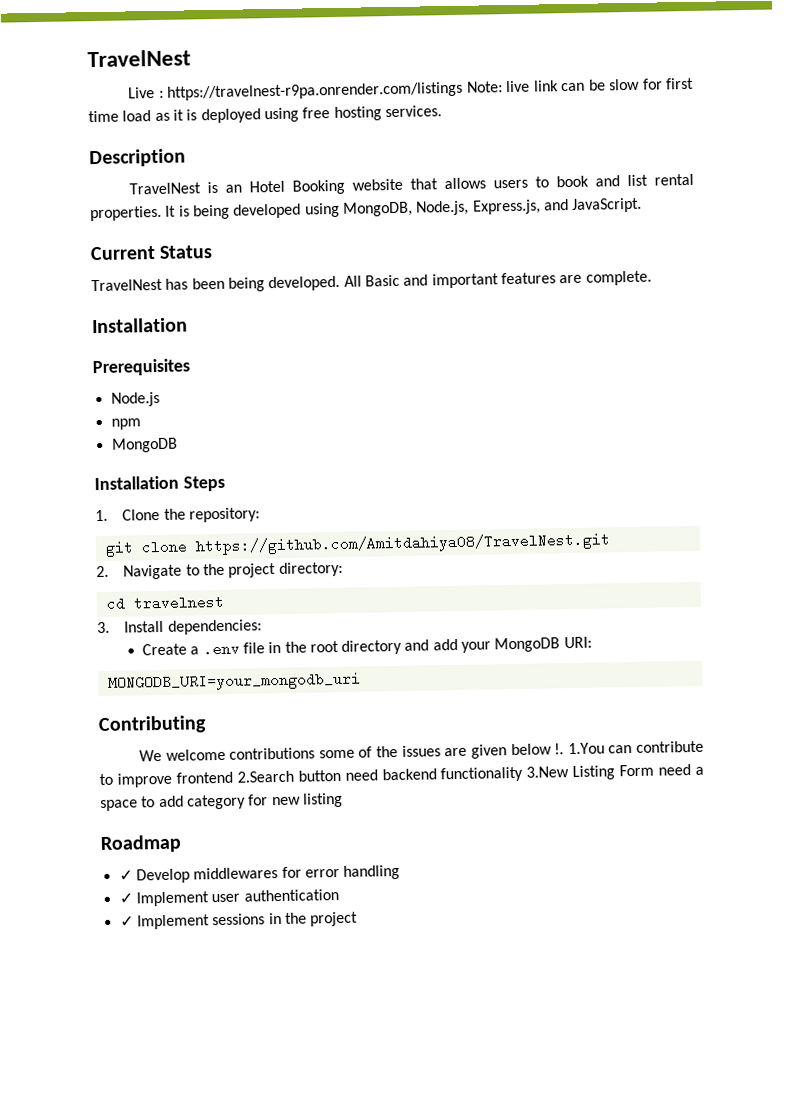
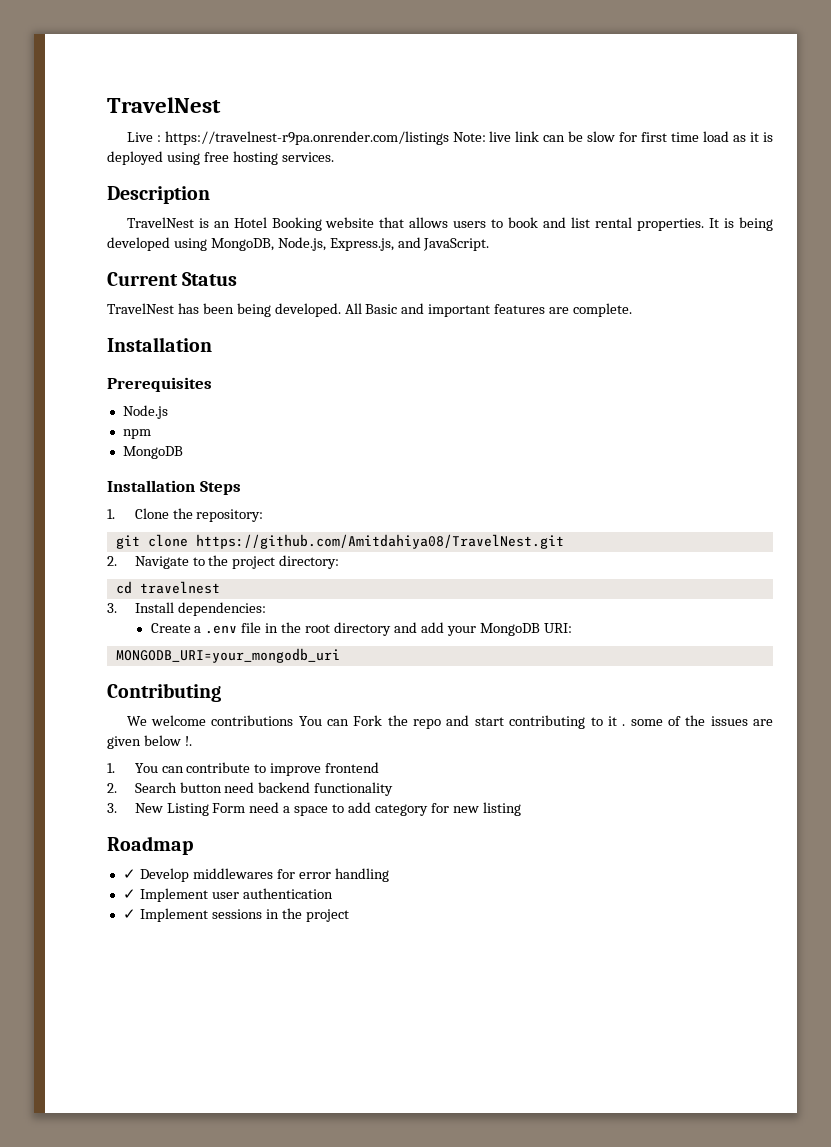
(316, 753) none -> [298,715,626,729] You can Fork the repo and start contributing to it .
[567,742,605,755] 1.You -> [107,763,158,773] // 1. You
[236,770,294,783] 2.Search -> [107,782,177,793] // 2. Search
[526,766,570,778] 3.New -> [107,803,163,813] // 3. New

